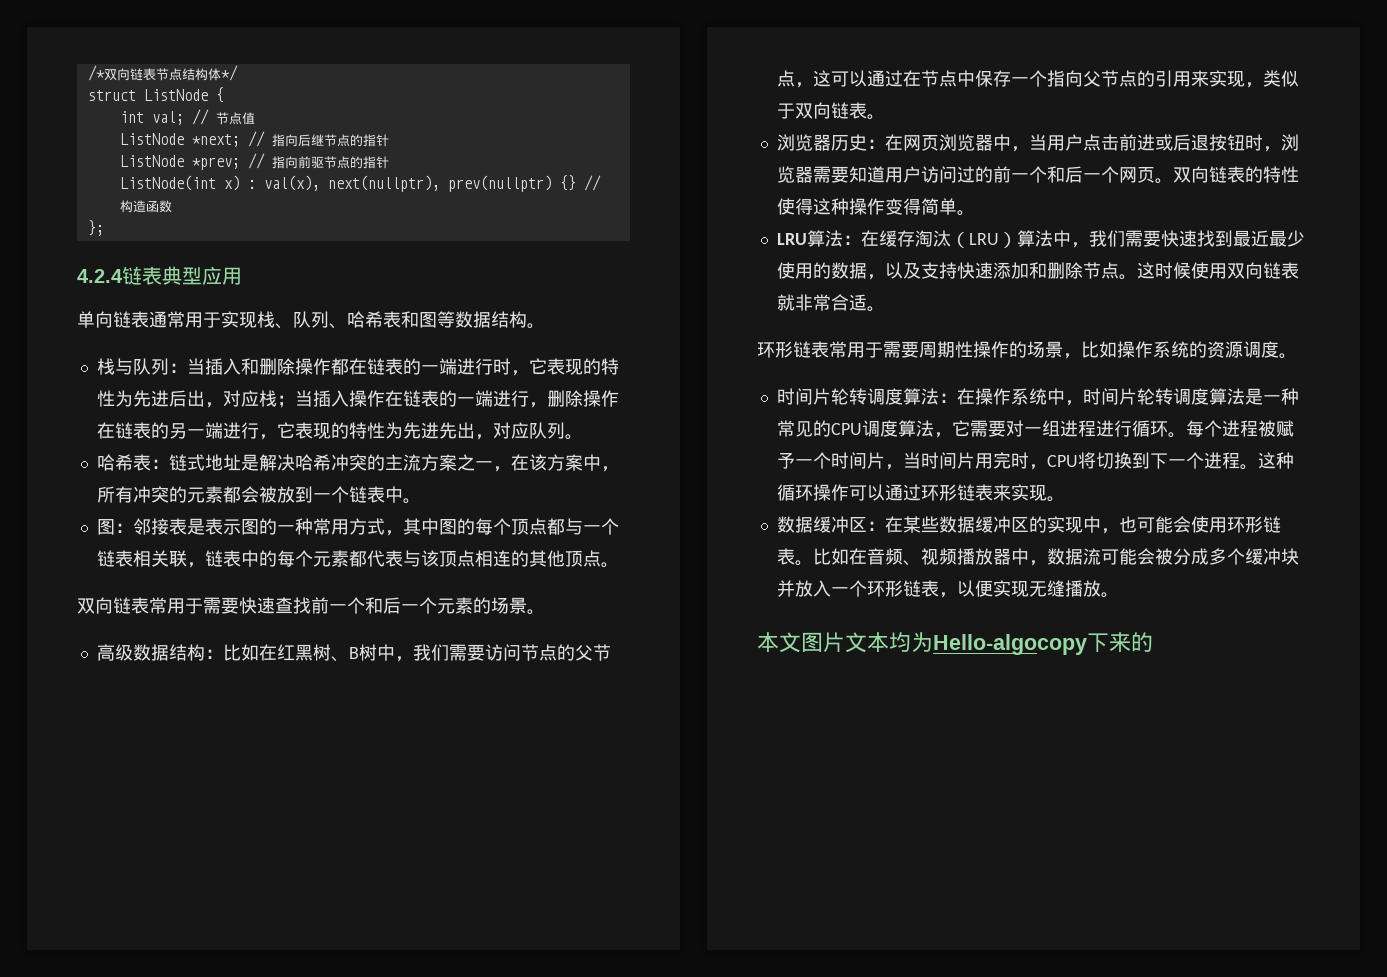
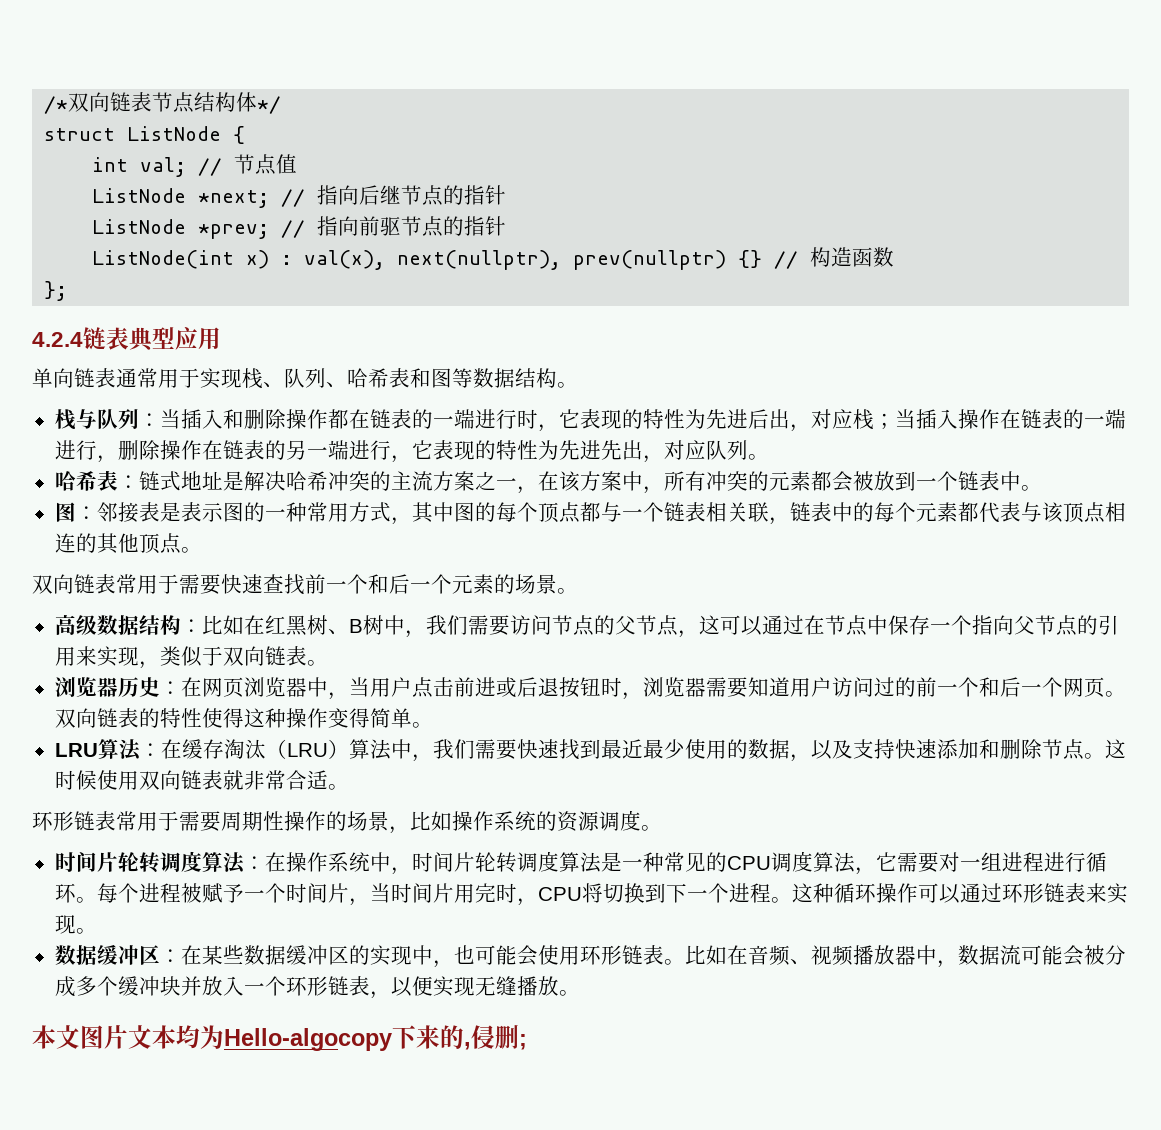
(1153, 642) none -> [464,1025,527,1050] ,侵删;

